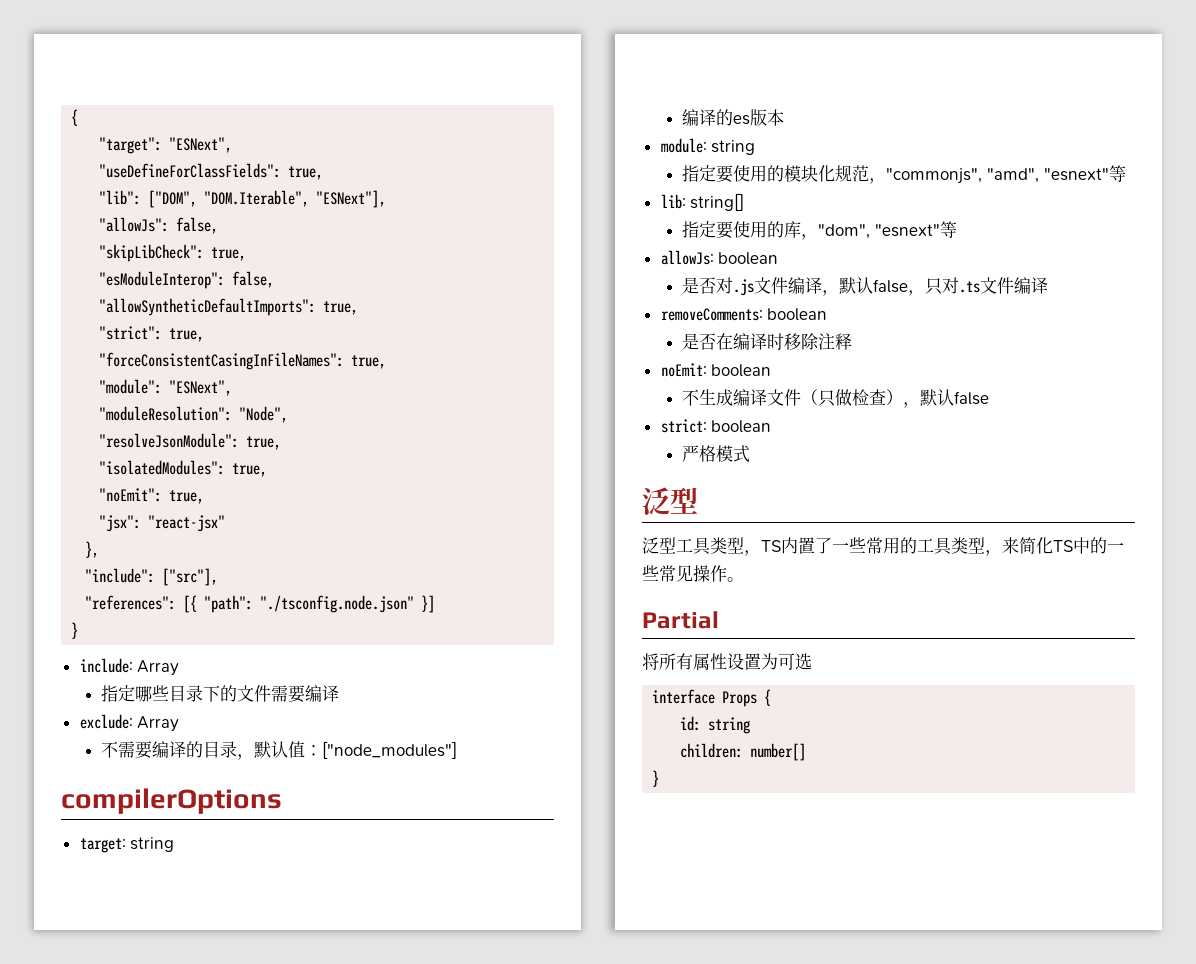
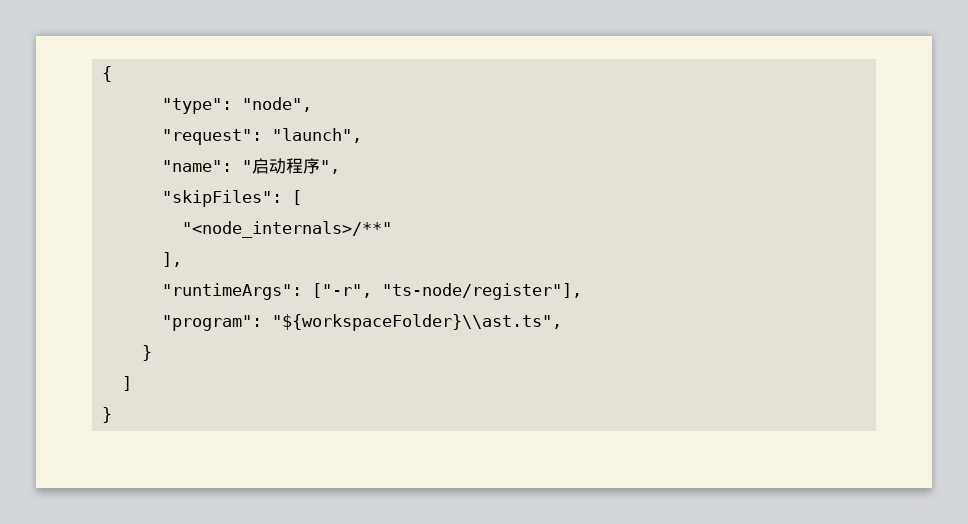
[71,109,79,126] [99,137,233,154] [99,163,324,180] [99,190,387,208] [99,217,219,234] [99,244,247,262] [99,271,275,289] [99,298,359,316] [99,326,205,342] [99,352,387,370] [99,379,233,396] [99,406,289,423] [99,433,282,450] [99,460,268,477] [99,488,205,504] [99,515,226,532] [85,541,100,558] [85,568,219,586] [85,595,436,613] [71,622,79,639] [79,658,180,676] [101,685,340,703] [79,714,180,732] [101,741,458,760] [61,788,282,814] [79,837,175,853] [682,109,785,126] [660,138,756,155] [682,165,1126,184] [660,193,745,211] [682,221,958,240] [660,250,779,265] [682,277,1049,296] [660,308,828,321] [682,333,853,350] [660,363,772,377] [682,389,990,408] [660,419,772,433] [682,445,751,463] [642,487,698,515] [642,537,1124,556] [642,565,744,582] [642,611,719,629] [642,653,812,670] [652,689,772,707] [680,716,751,734] [680,743,807,761] { // "target": "ESNext", // "useDefineForClassFields": true, // "lib": ["DOM", "DOM.Iterable", "ESNext"], // "allowJs": false, // "skipLibCheck": true, // "esModuleInterop": false, // "allowSyntheticDefaultImports": true, // "strict": true, // "forceConsistentCasingInFileNames": true, // "module": "ESNext", // "moduleResolution": "Node", // "resolveJsonModule": true, // "isolatedModules": true, // "noEmit": true, // "jsx": "react-jsx" // }, // "include": ["src"], // "references": [{ "path": "./tsconfig.node.json" }] // } // include: Array // 指定哪些目录下的文件需要编译 // exclude: Array // 不需要编译的目录，默认值：["node_modules"] // compilerOptions // target: string // 编译的es版本 // module: string // 指定要使用的模块化规范，"commonjs", "amd", "esnext"等 // lib: string[] // 指定要使用的库，"dom", "esnext"等 // allowJs: boolean // 是否对.js文件编译，默认false，只对.ts文件编译 // removeComments: boolean // 是否在编译时移除注释 // noEmit: boolean // 不生成编译文件（只做检查），默认false // strict: boolean // 严格模式 // 泛型 // 泛型工具类型，TS内置了一些常用的工具类型，来简化TS中的一些常见操作。 // Partial // 将所有属性设置为可选 // interface Props { // id: string // children: number[] -> [102,66,113,82] [162,97,313,114] [162,128,363,145] [162,158,341,174] [162,190,303,207] [182,221,393,238] [162,252,183,267] [162,283,583,300] [162,314,563,331] [142,345,153,361] [122,376,133,391] { // "type": "node", // "request": "launch", // "name": "启动程序", // "skipFiles": [ // "<node_internals>/**" // ], // "runtimeArgs": ["-r", "ts-node/register"], // "program": "${workspaceFolder}\\ast.ts", // } // ]

